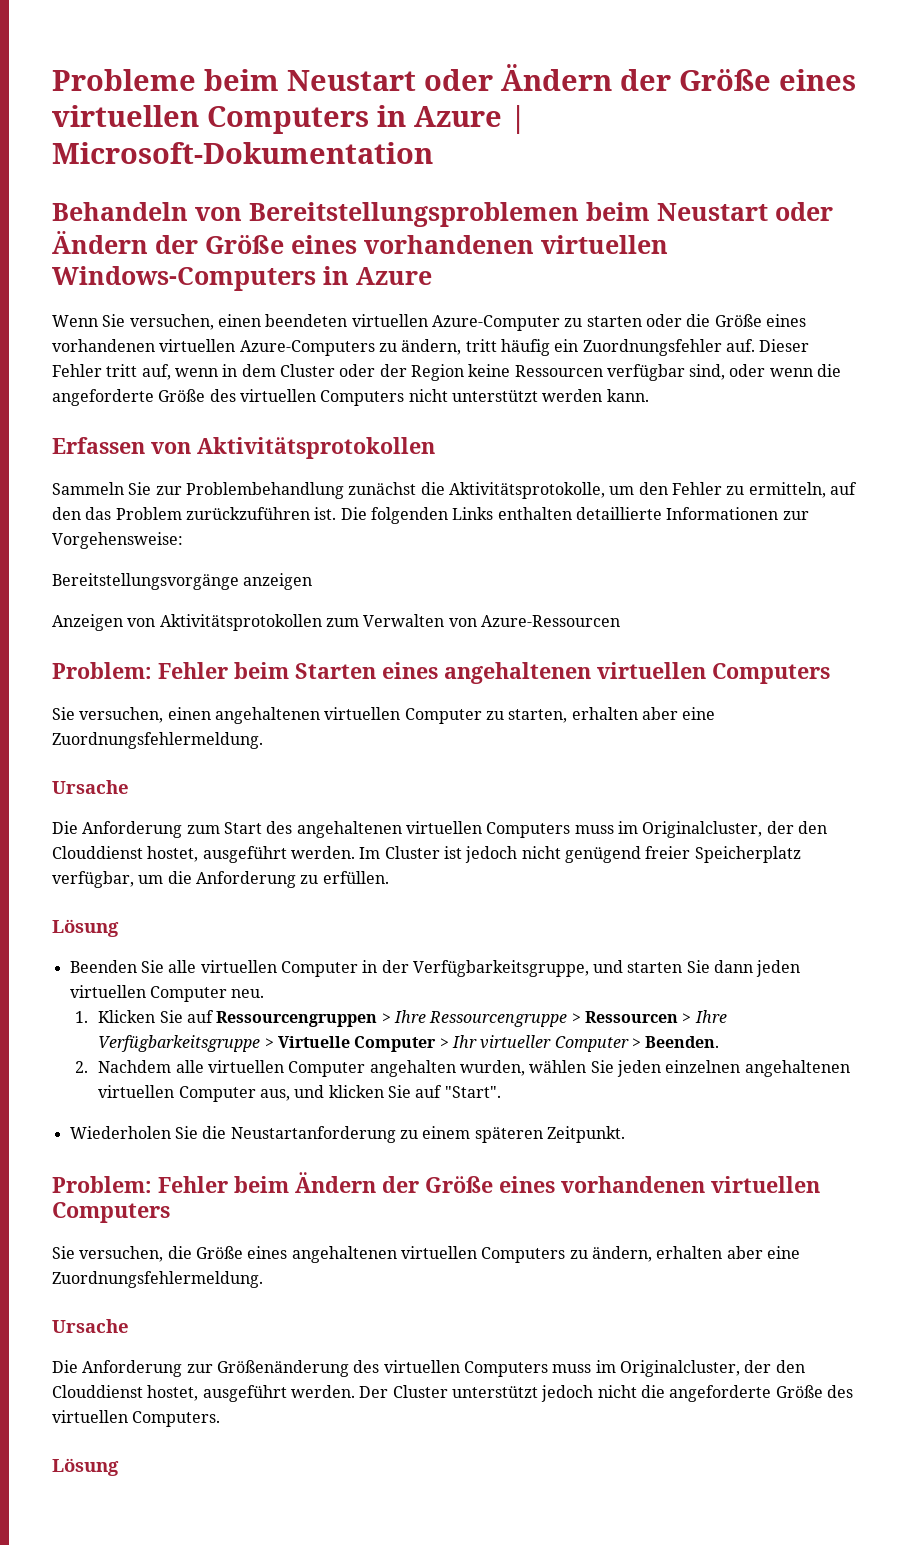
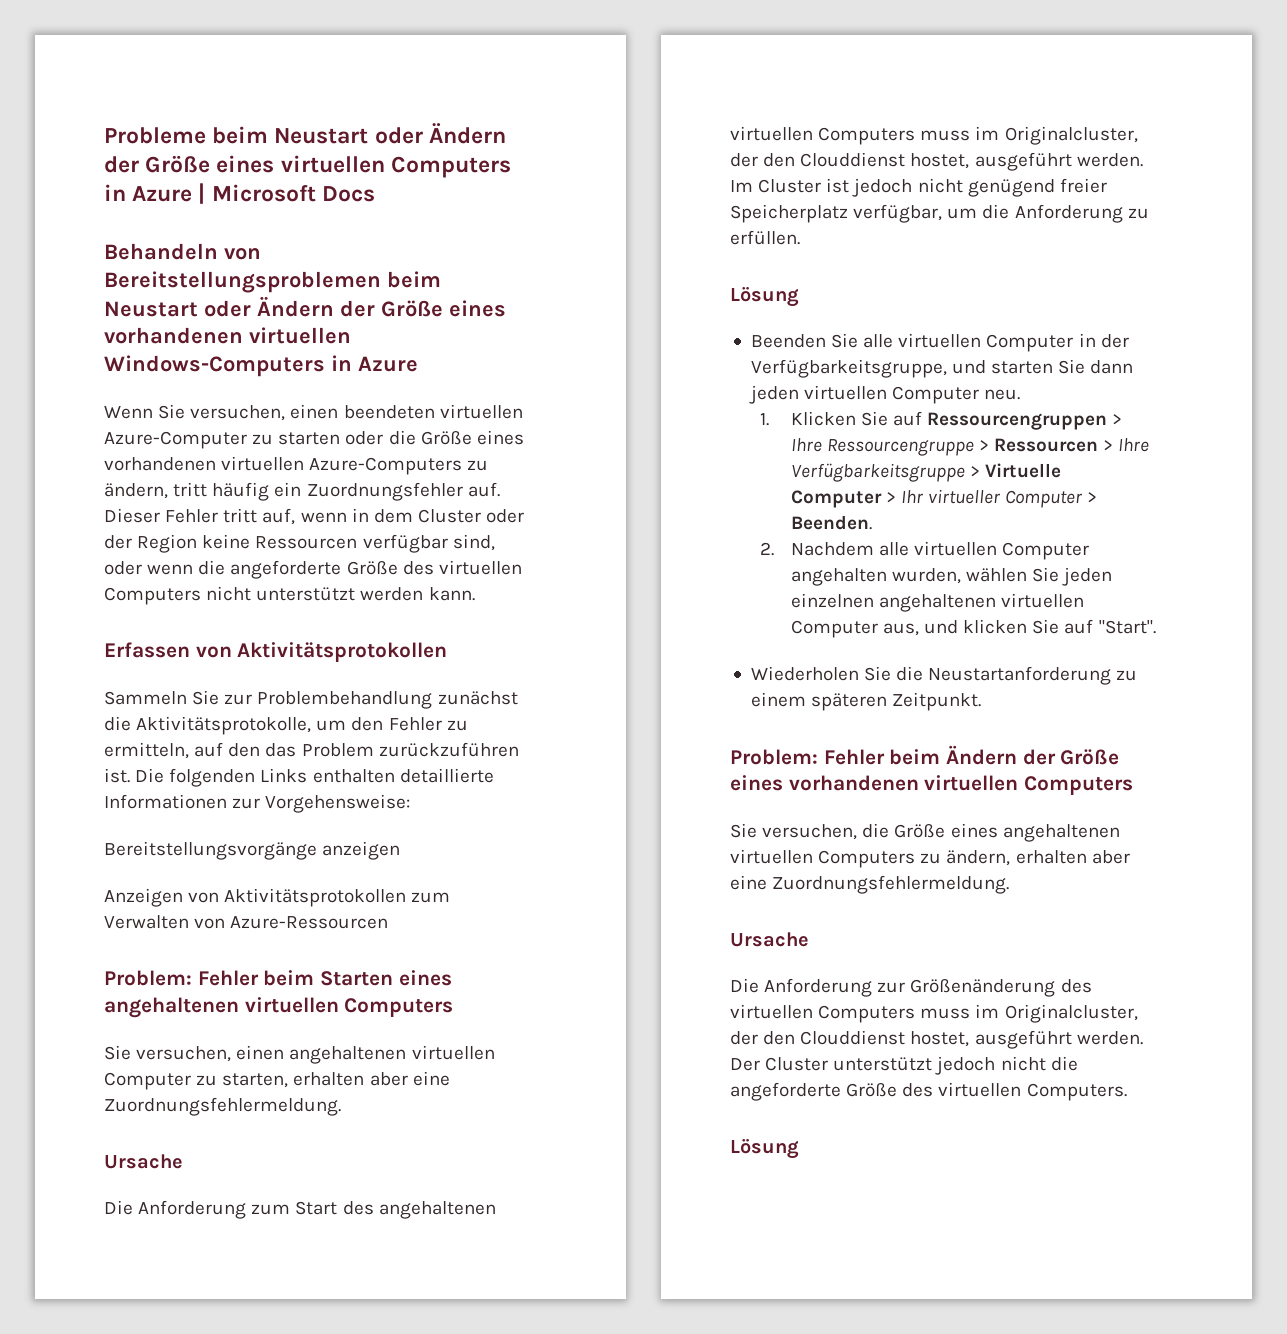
[52,142,433,164] Microsoft-Dokumentation -> [211,184,375,202] Microsoft Docs

